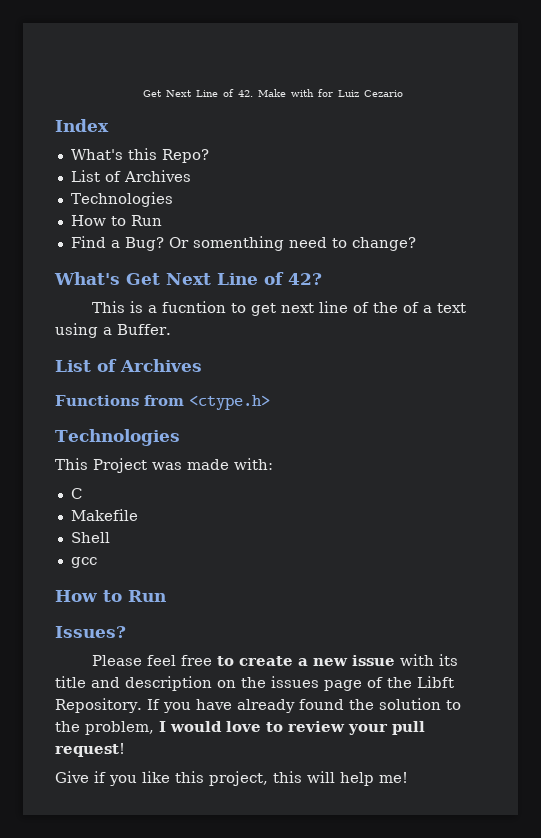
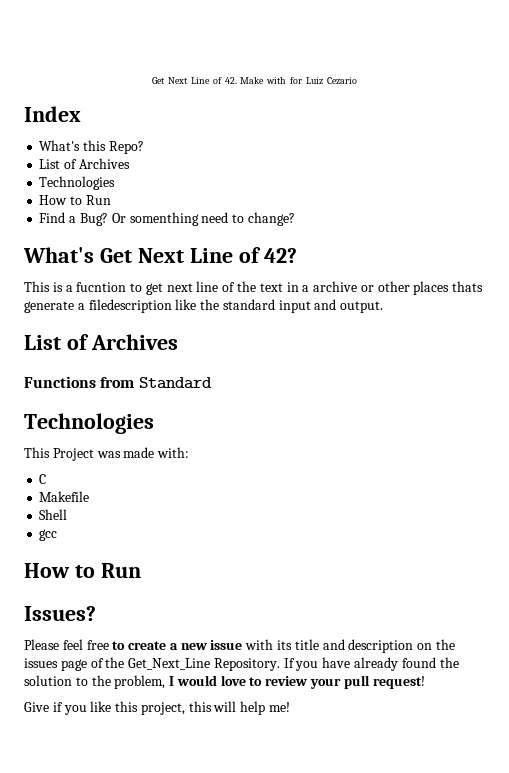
[402,302,466,313] [55,323,171,338] of a text using a Buffer. -> [259,281,484,295] [24,299,384,313] text in a archive or other places thats generate a filedescription like the standard input and output.
[189,395,270,410] <ctype.h> -> [138,377,212,389] Standard
[417,676,454,688] Libft -> [128,658,211,670] Get_Next_Line

